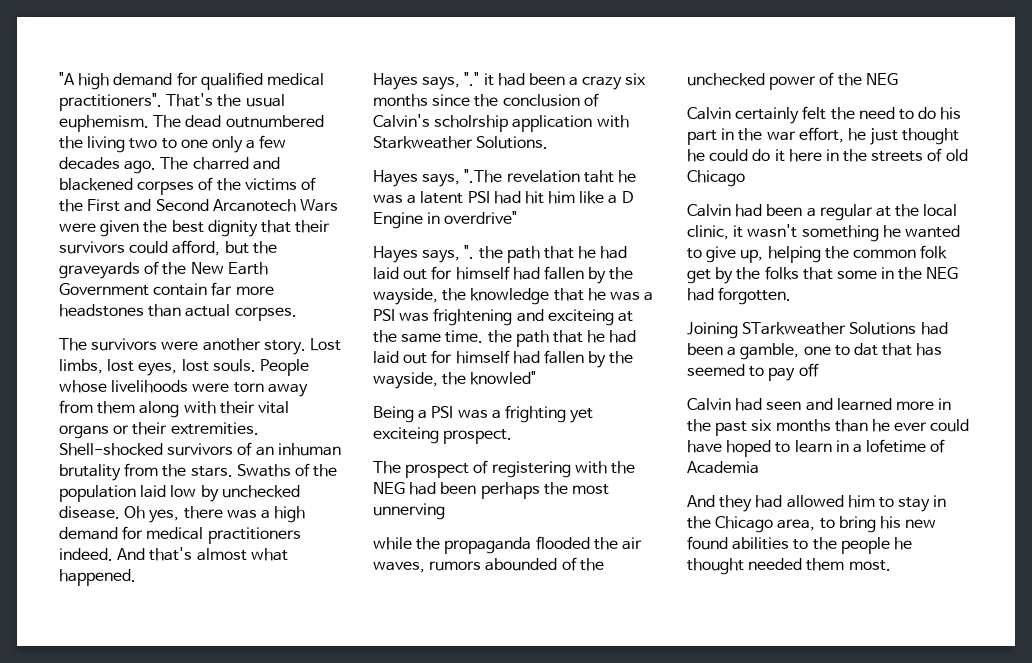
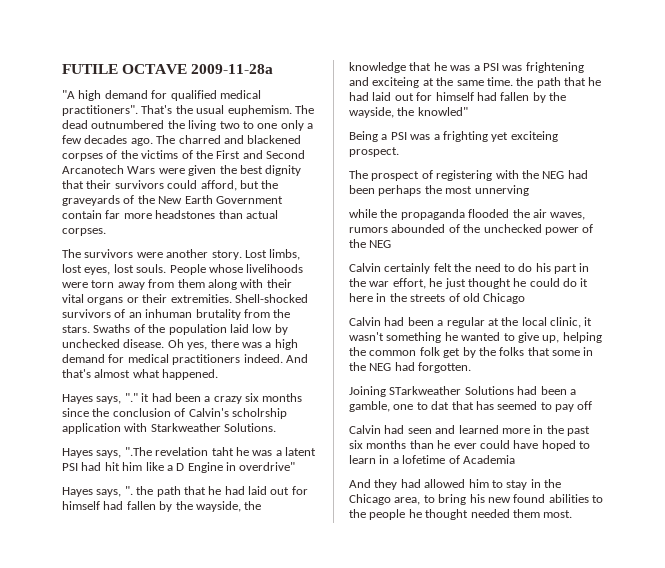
(59, 78) none -> [62,64,274,74] FUTILE OCTAVE 2009-11-28a //

